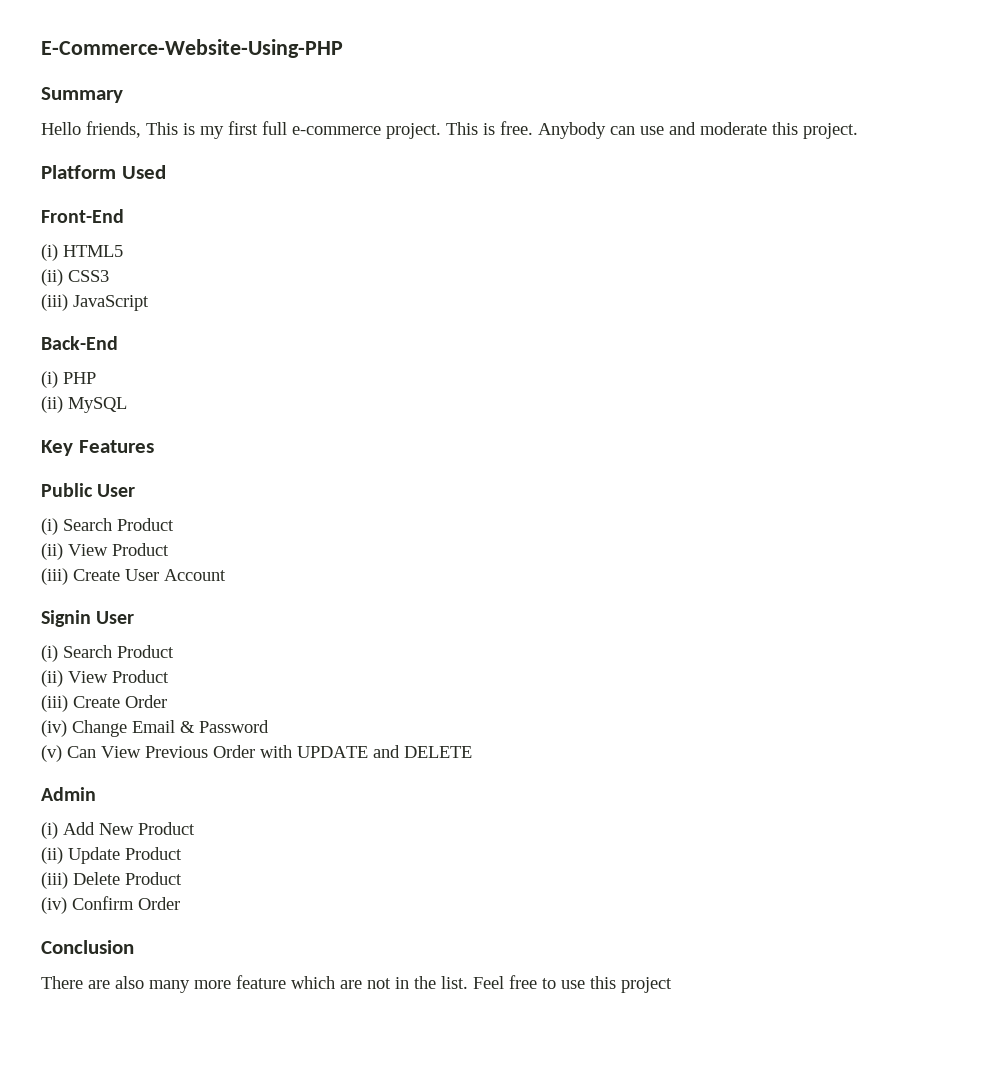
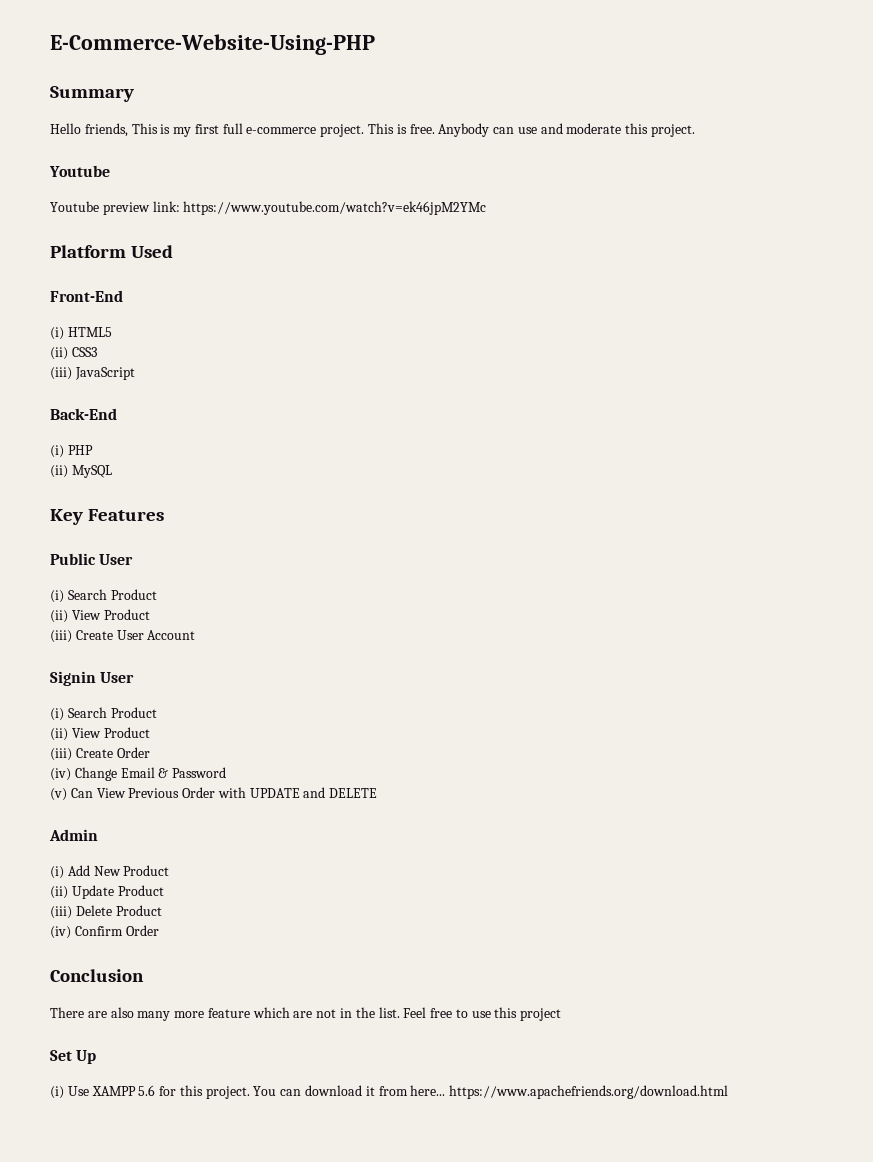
(858, 131) none -> [49,165,110,177] [50,201,487,215] // Youtube // Youtube preview link: https://www.youtube.com/watch?v=ek46jpM2YMc
(672, 985) none -> [50,1050,97,1064] [50,1085,729,1099] // Set Up // (i) Use XAMPP 5.6 for this project. You can download it from here... https://www.apachefriends.org/download.html

